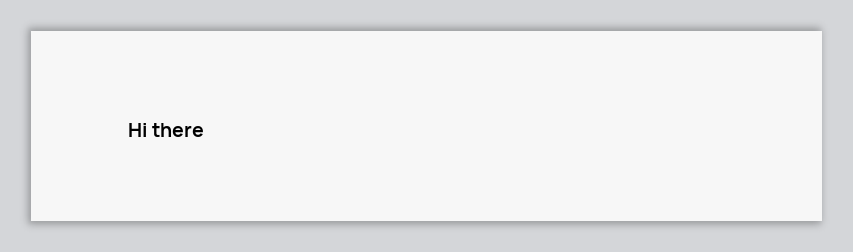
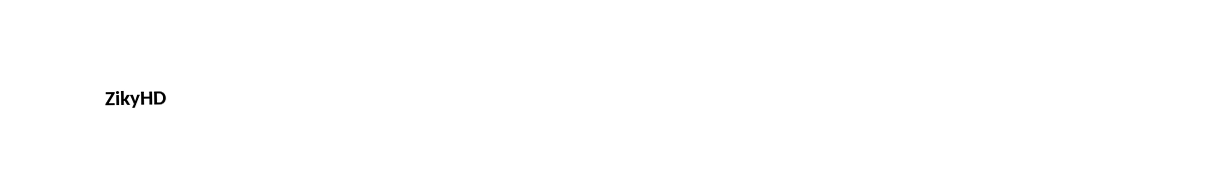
[128,123,205,137] Hi there -> [104,90,167,109] ZikyHD

